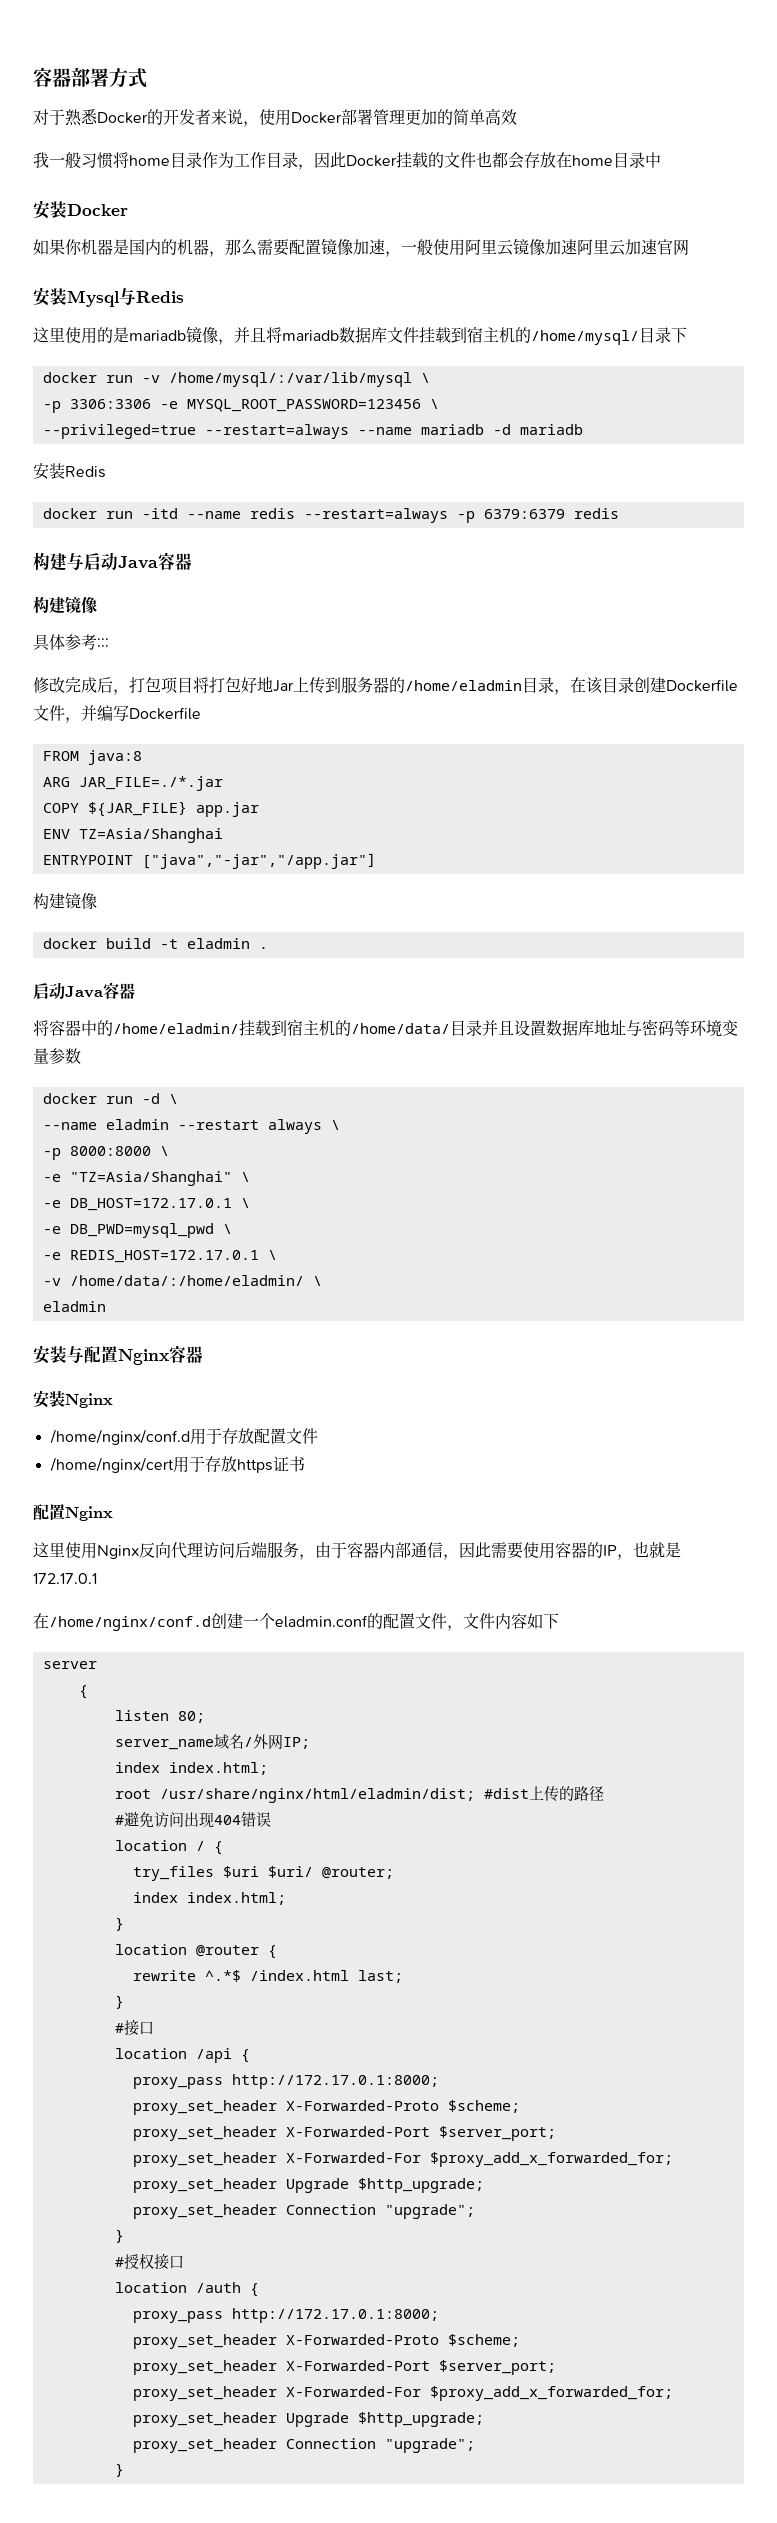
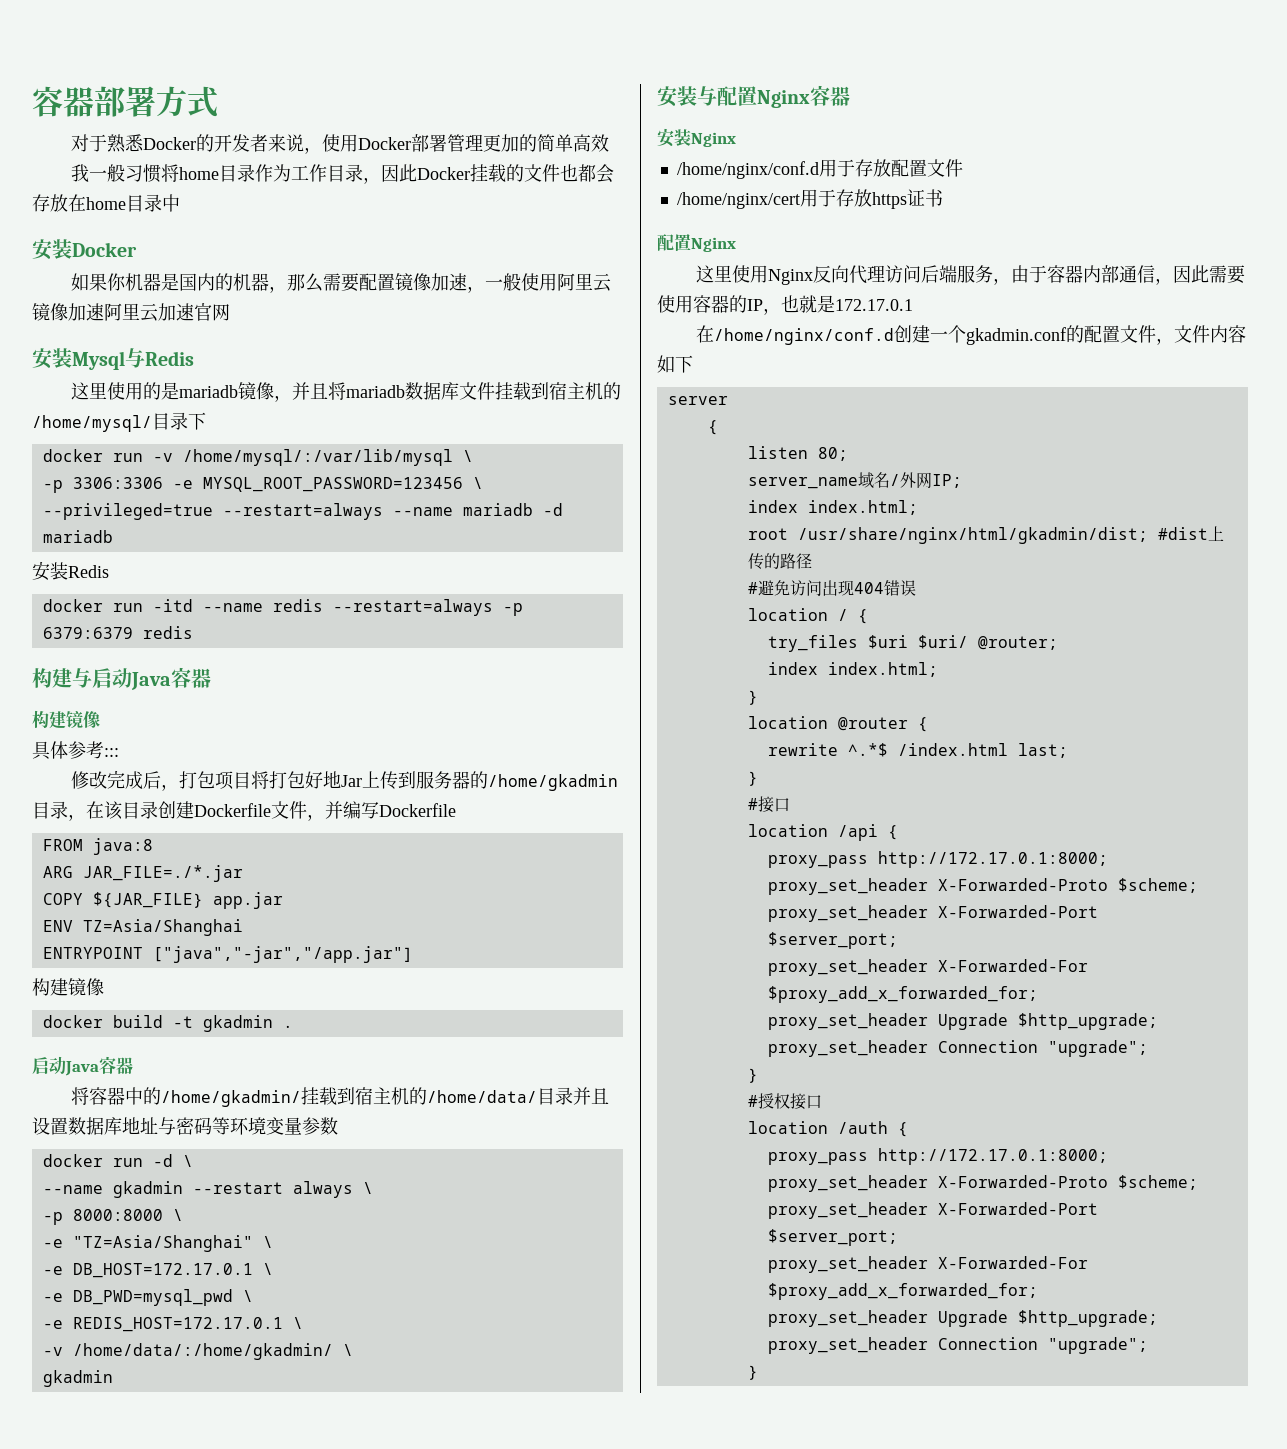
[405,680,522,691] /home/eladmin -> [488,774,619,791] /home/gkadmin
[186,938,250,949] eladmin -> [202,1015,273,1032] gkadmin
[113,1023,239,1034] /home/eladmin/ -> [161,1090,302,1107] /home/gkadmin/
[105,1119,169,1130] eladmin -> [112,1181,183,1198] gkadmin
[69,1275,322,1286] [42,1301,106,1312] /home/data/:/home/eladmin/ \ // eladmin -> [72,1343,353,1360] [42,1370,113,1387] /home/data/:/home/gkadmin/ \ // gkadmin
[275,1615,368,1628] eladmin.conf -> [966,327,1067,345] gkadmin.conf
[159,1788,475,1803] /usr/share/nginx/html/eladmin/dist; -> [797,527,1148,544] /usr/share/nginx/html/gkadmin/dist;

